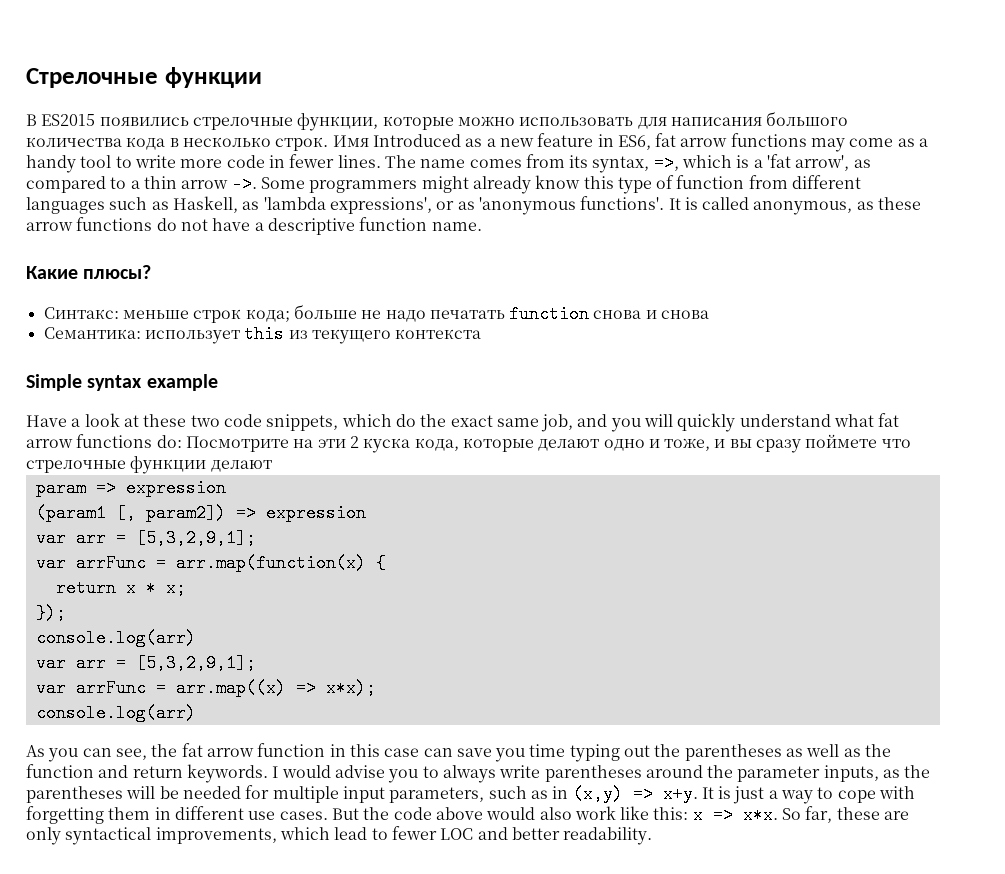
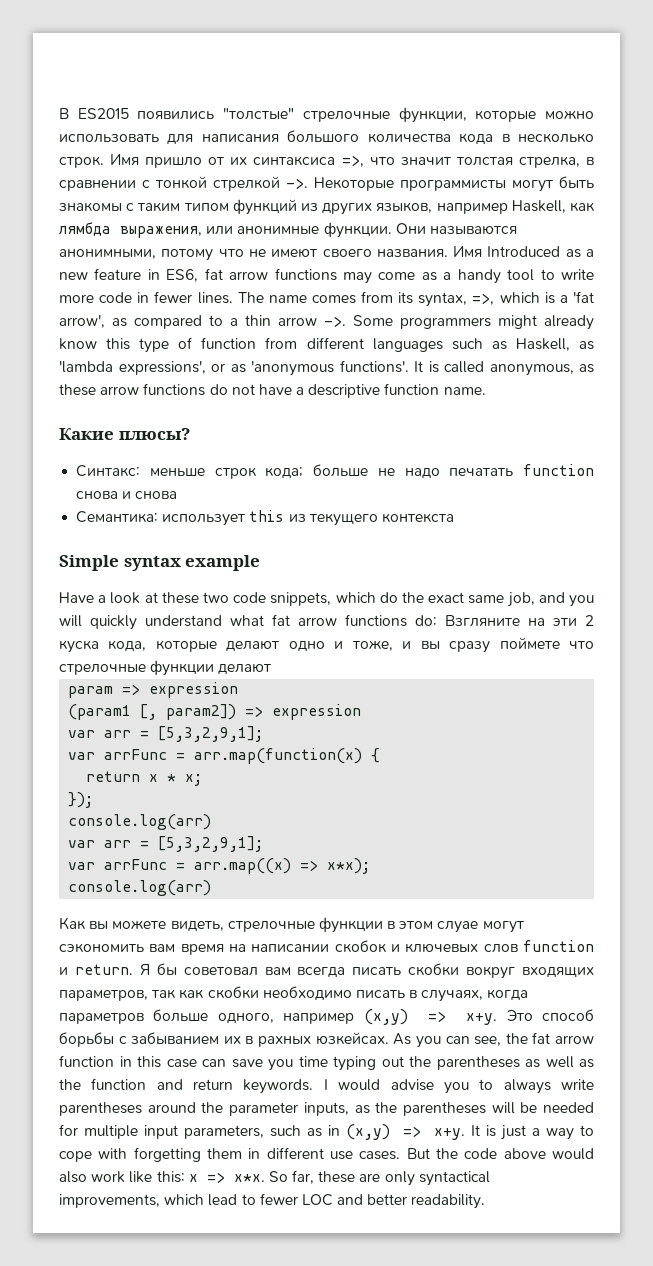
[26,67,262,88] Стрелочные функции // -> (59, 113) none
(189, 121) none -> [223,108,295,120] "толстые"
(369, 141) none -> [145,155,595,168] [59,176,594,192] [59,199,595,215] [59,222,517,238] [59,245,483,261] пришло от их синтаксиса =>, что значит толстая стрелка, в сравнении с тонкой стрелкой ->. Некоторые программисты могут быть знакомы с таким типом функций из других языков, например Haskell, как лямбда выражения, или анонимные функции. Они называются анонимными, потому что не имеют своего названия. Имя
[185,436,289,452] Посмотрите -> [445,615,520,627] Взгляните
(196, 713) none -> [59,917,524,933] [59,940,594,955] [59,963,594,979] [59,986,529,1002] [59,1009,594,1025] [59,1032,389,1047] Как вы можете видеть, стрелочные функции в этом слуае могут сэкономить вам время на написании скобок и ключевых слов function и return. Я бы советовал вам всегда писать скобки вокруг входящих параметров, так как скобки необходимо писать в случаях, когда параметров больше одного, например (x,y) => x+y. Это способ борьбы с забыванием их в рахных юзкейсах.

